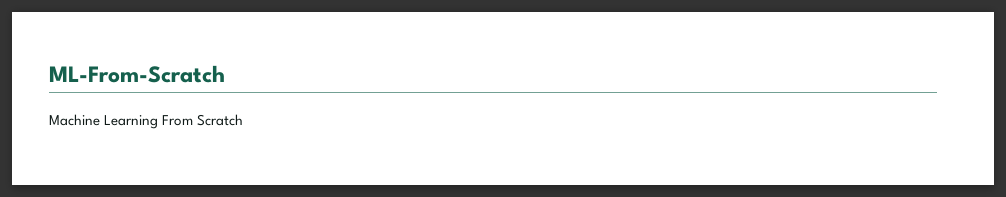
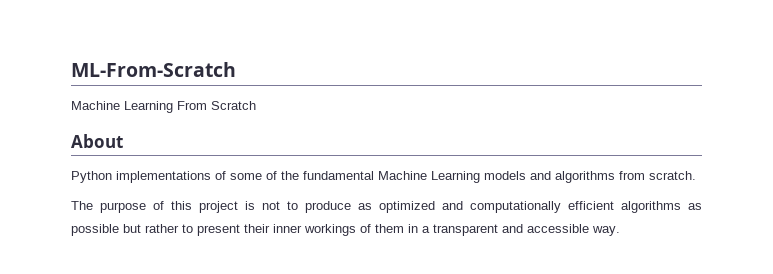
(244, 120) none -> [71,134,123,148] [71,171,696,183] [71,201,702,213] [71,224,620,236] // About // Python implementations of some of the fundamental Machine Learning models and algorithms from scratch. // The purpose of this project is not to produce as optimized and computationally efficient algorithms as possible but rather to present their inner workings of them in a transparent and accessible way.

